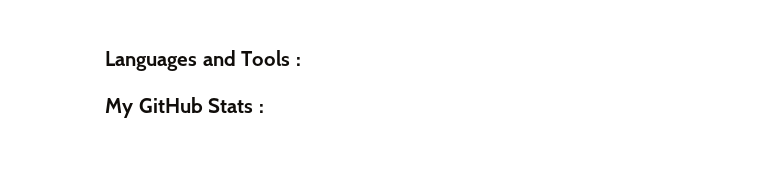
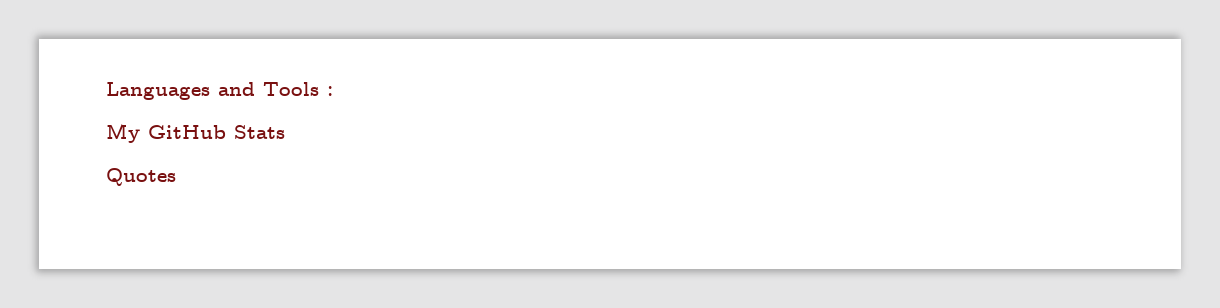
[258,104,264,113] : -> [106,168,176,186] // Quotes

